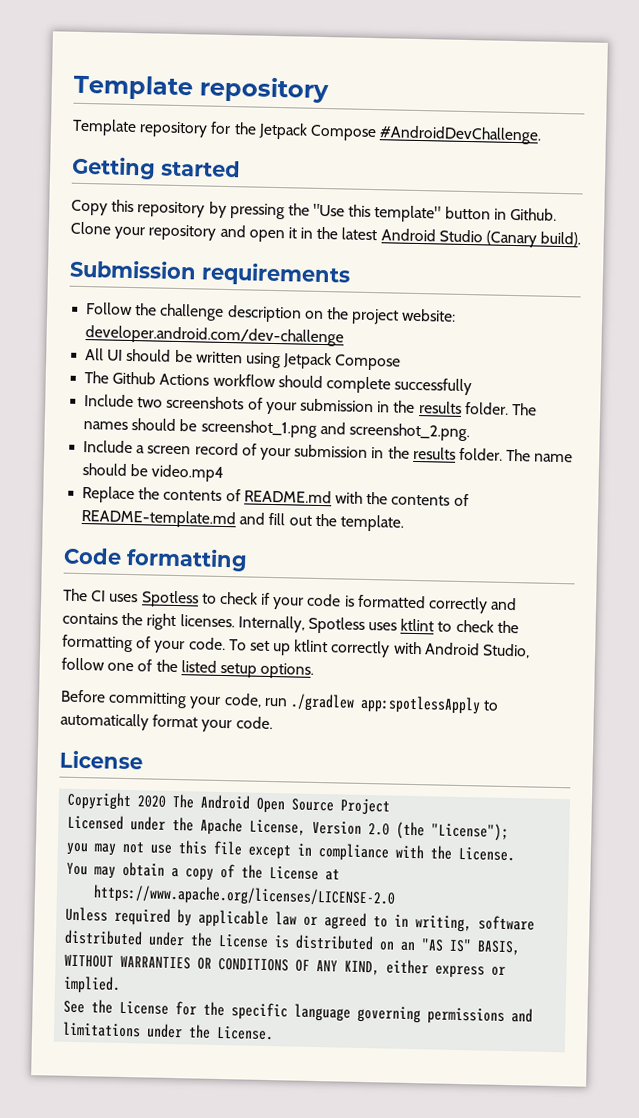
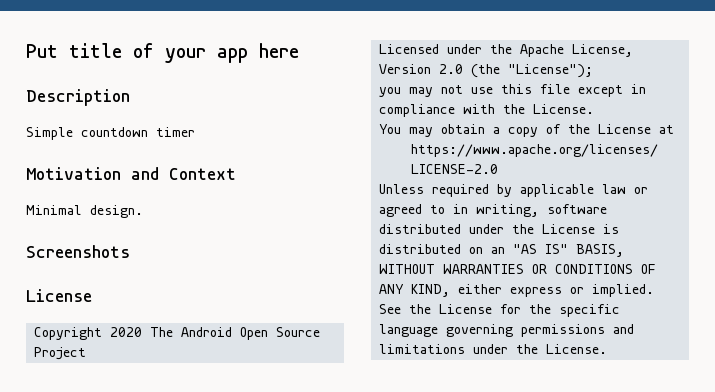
[73,74,330,104] [72,118,543,145] [71,156,241,180] [71,199,558,223] [70,221,582,248] [69,259,351,287] [86,302,457,325] [85,325,345,347] [85,348,402,371] [84,371,473,396] [84,394,537,416] [83,418,470,442] [83,440,574,463] [82,463,225,482] [82,486,469,507] [81,509,404,532] [63,547,248,572] [63,588,518,614] [62,612,519,634] [62,634,531,659] [61,657,315,679] [60,689,500,715] [60,712,273,733] Template repository // Template repository for the Jetpack Compose #AndroidDevChallenge. // Getting started // Copy this repository by pressing the "Use this template" button in Github. Clone your repository and open it in the latest Android Studio (Canary build). // Submission requirements // Follow the challenge description on the project website: developer.android.com/dev-challenge // All UI should be written using Jetpack Compose // The Github Actions workflow should complete successfully // Include two screenshots of your submission in the results folder. The names should be screenshot_1.png and screenshot_2.png. // Include a screen record of your submission in the results folder. The name should be video.mp4 // Replace the contents of README.md with the contents of README-template.md and fill out the template. // Code formatting // The CI uses Spotless to check if your code is formatted correctly and contains the right licenses. Internally, Spotless uses ktlint to check the formatting of your code. To set up ktlint correctly with Android Studio, follow one of the listed setup options. // Before committing your code, run ./gradlew app:spotlessApply to automatically format your code. -> [26,43,299,63] [26,89,130,106] [26,127,195,140] [26,167,236,180] [26,205,143,218] [26,245,130,258] Put title of your app here // Description // Simple countdown timer // Motivation and Context // Minimal design. // Screenshots

